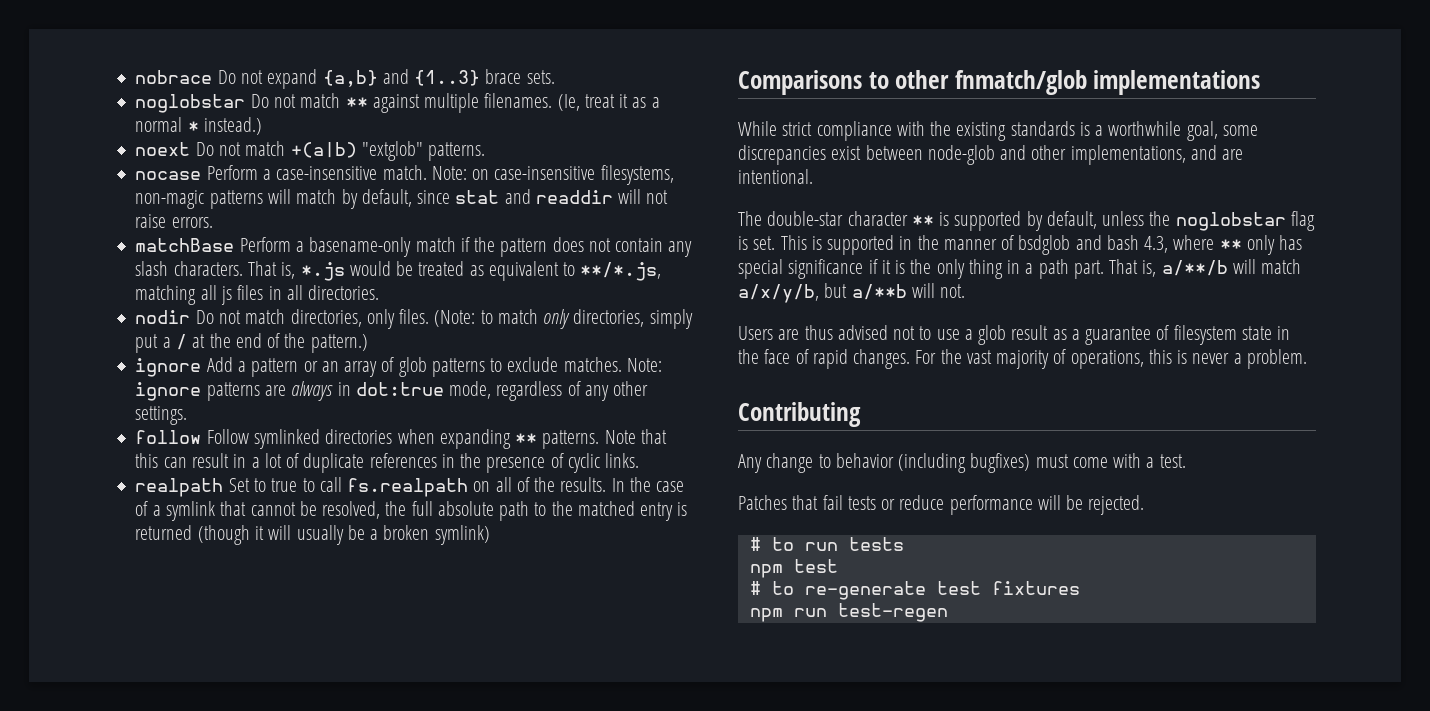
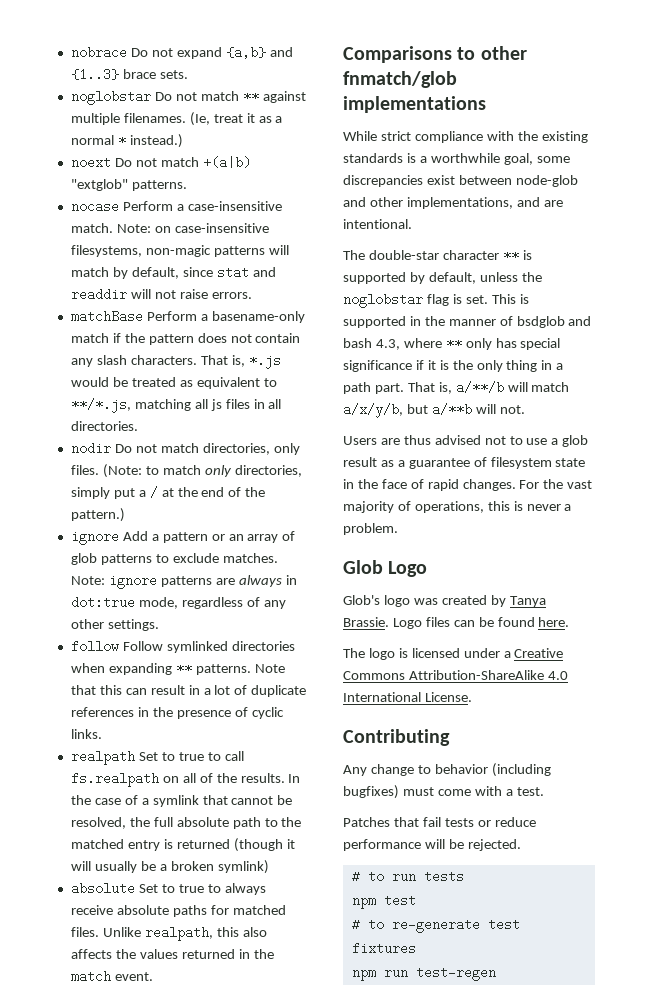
(490, 535) none -> [70,882,266,895] [70,905,286,917] [70,926,267,941] [70,949,274,959] [70,970,153,983] // absolute Set to true to always receive absolute paths for matched files. Unlike realpath, this also affects the values returned in the match event.
(1307, 359) none -> [343,560,428,577] [343,595,546,607] [343,617,570,629] [343,648,564,660] [343,670,568,680] [343,692,472,702] // Glob Logo // Glob's logo was created by Tanya Brassie. Logo files can be found here. // The logo is licensed under a Creative Commons Attribution-ShareAlike 4.0 International License.

